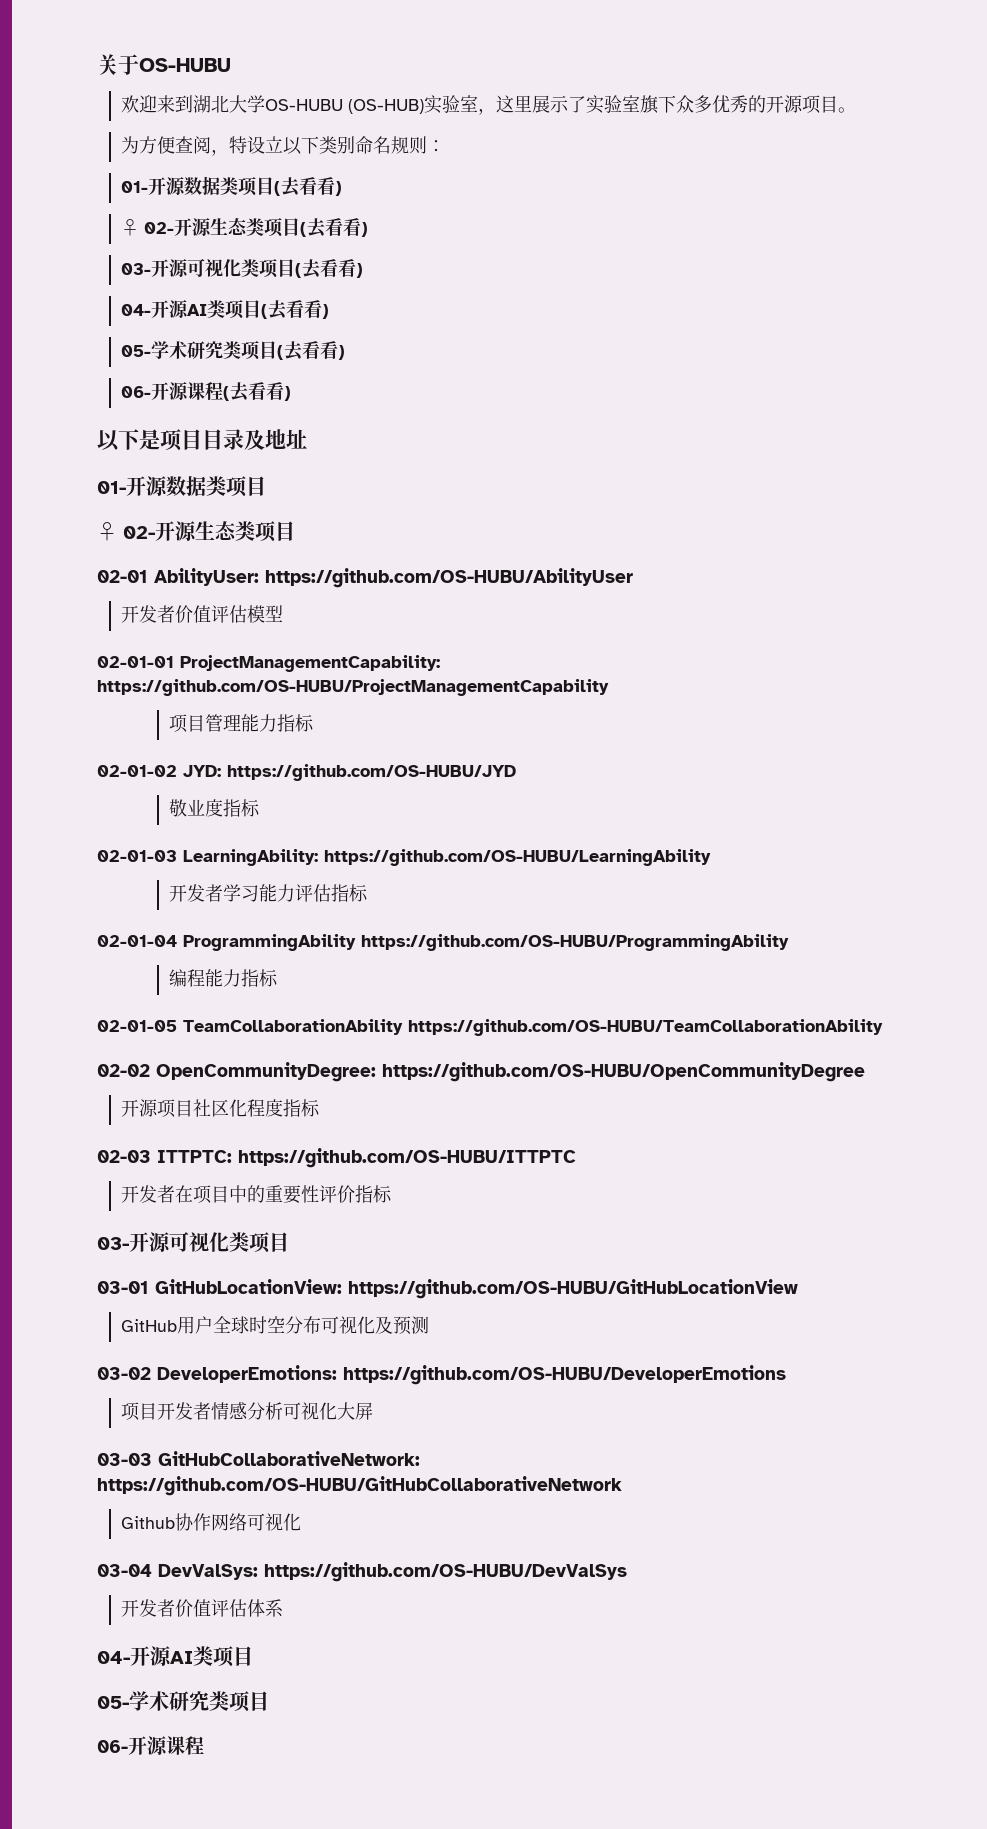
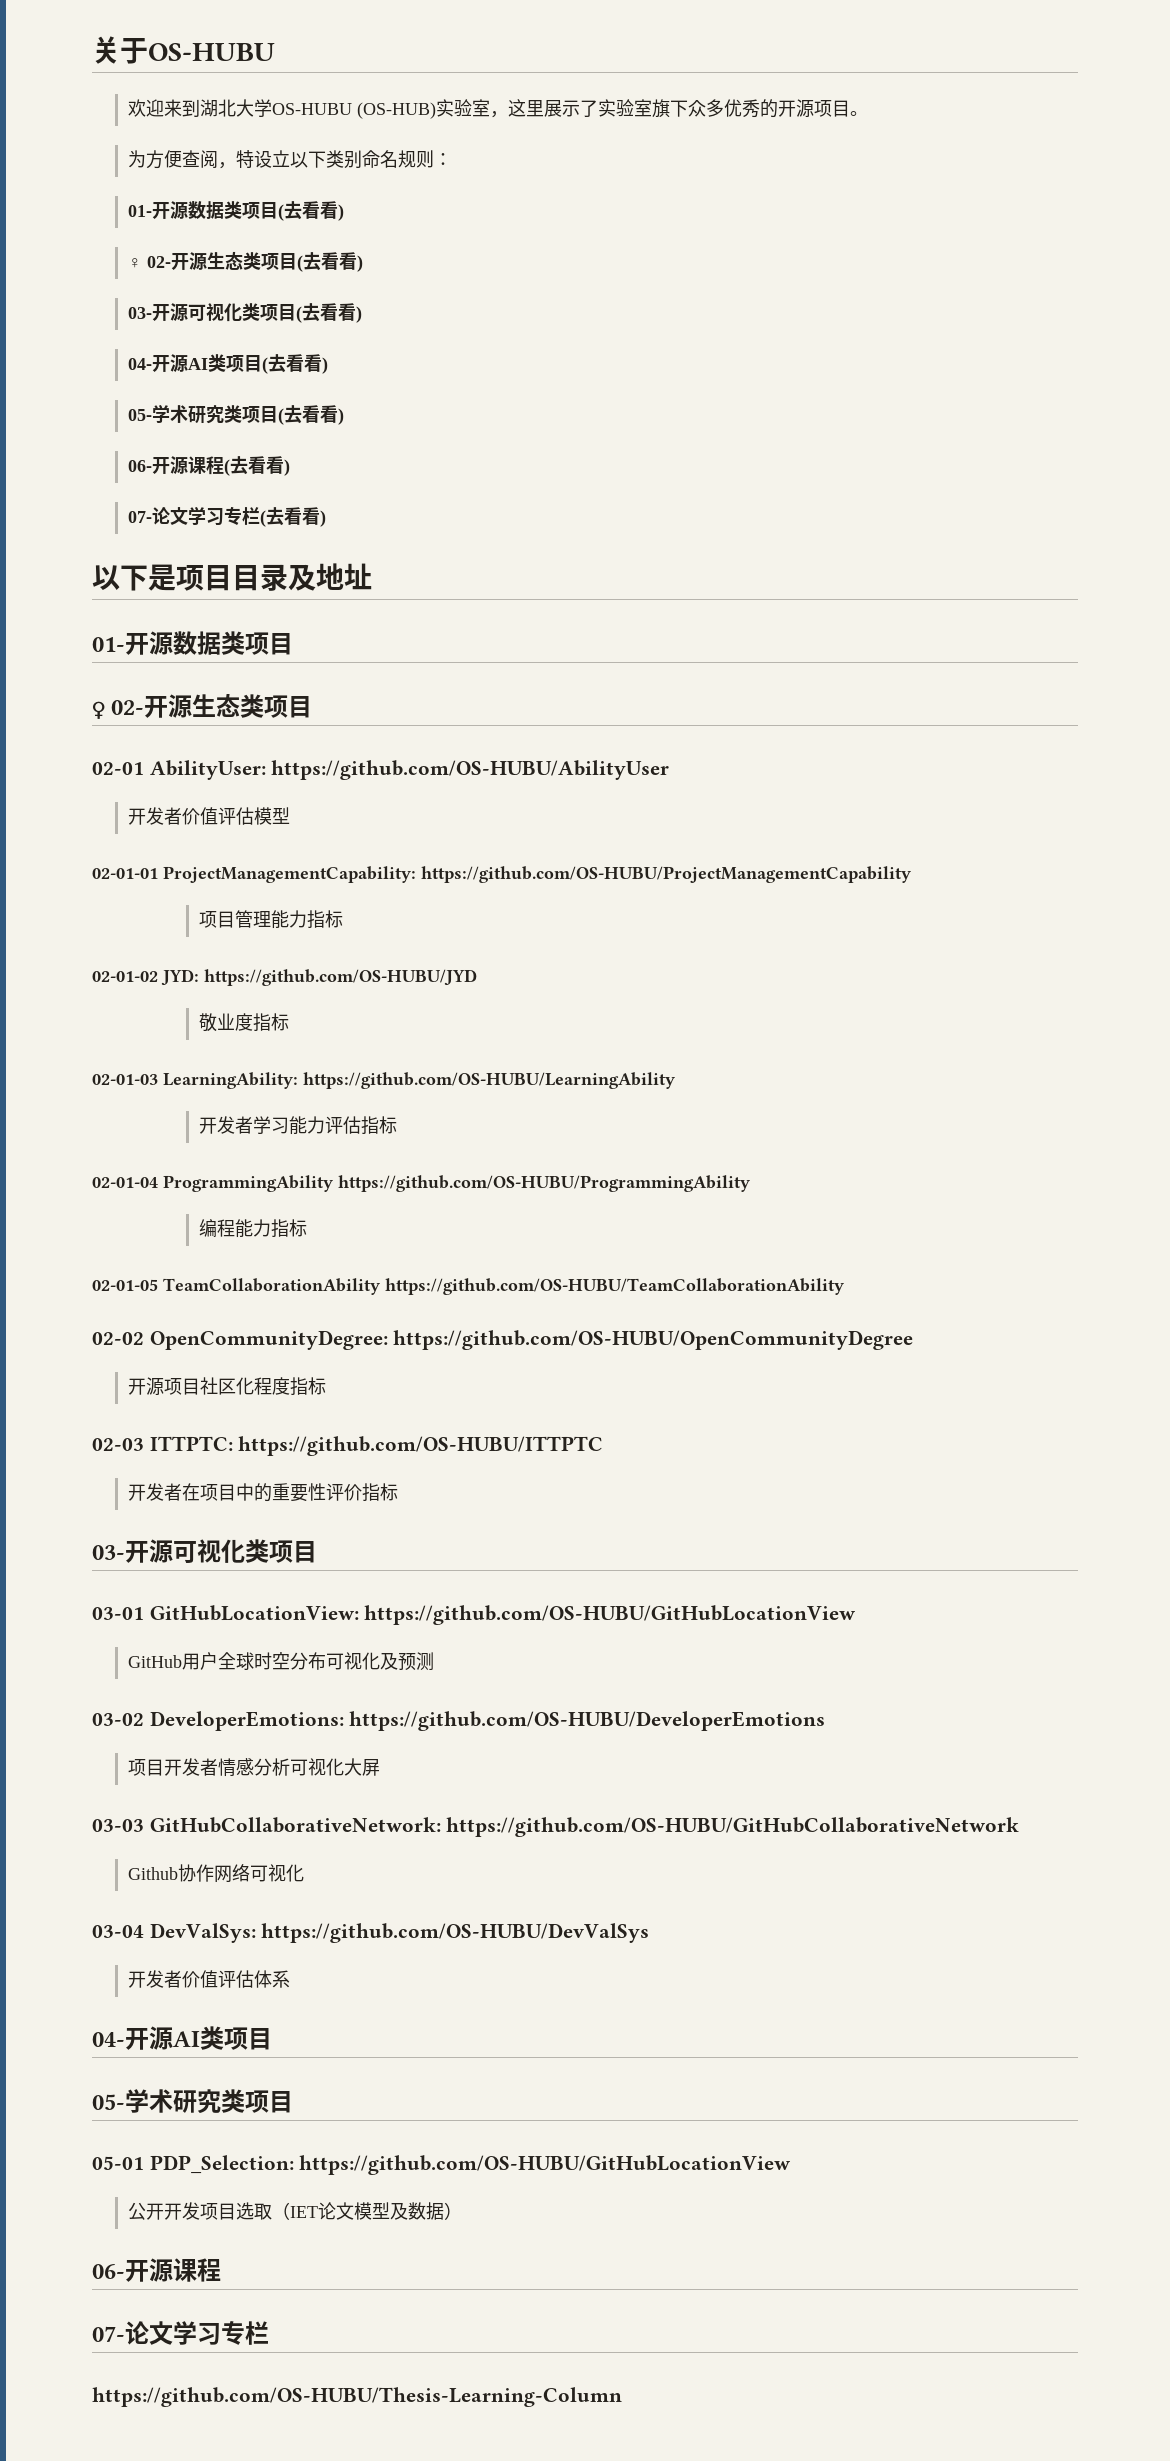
(292, 393) none -> [127,506,326,527] // 07-论文学习专栏(去看看)
[97,1736,204,1755] 06-开源课程 -> [92,2155,792,2175] [127,2202,462,2220] [92,2258,221,2282] [92,2321,269,2345] [92,2387,622,2407] 05-01 PDP_Selection: https://github.com/OS-HUBU/GitHubLocationView // 公开开发项目选取（IET论文模型及数据） // 06-开源课程 // 07-论文学习专栏 // https://github.com/OS-HUBU/Thesis-Learning-Column

